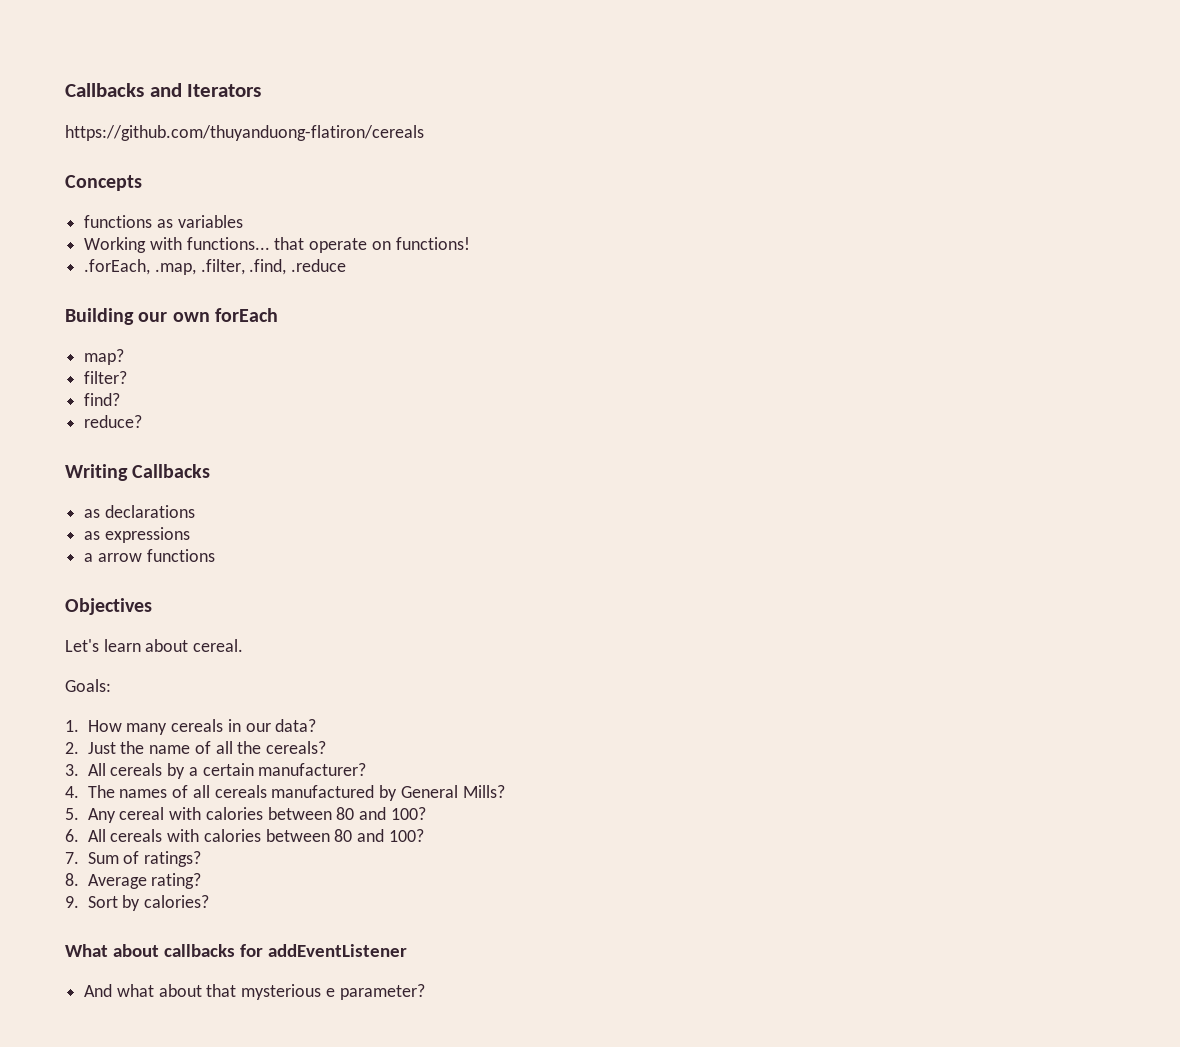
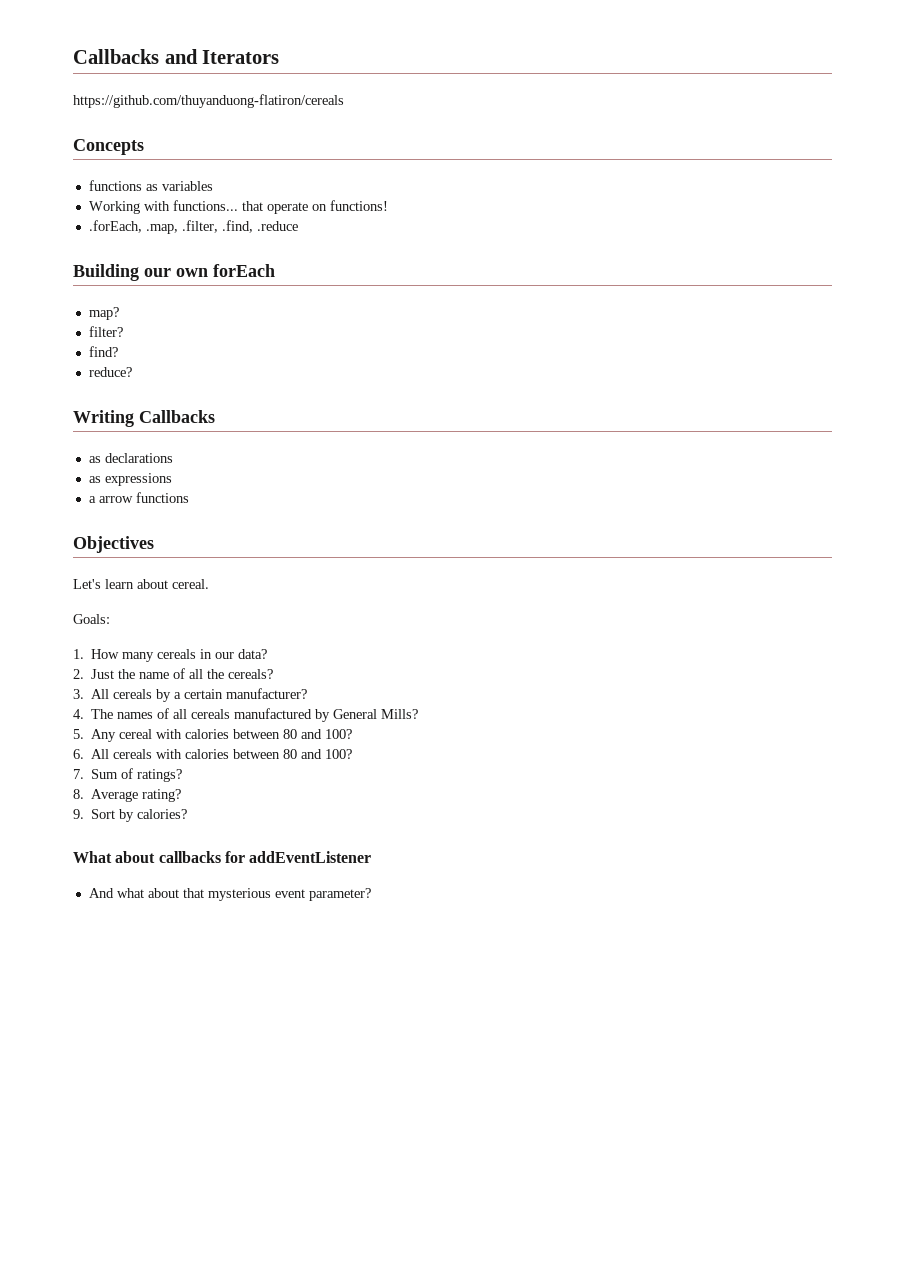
[325,988,335,997] e -> [274,889,305,898] event

